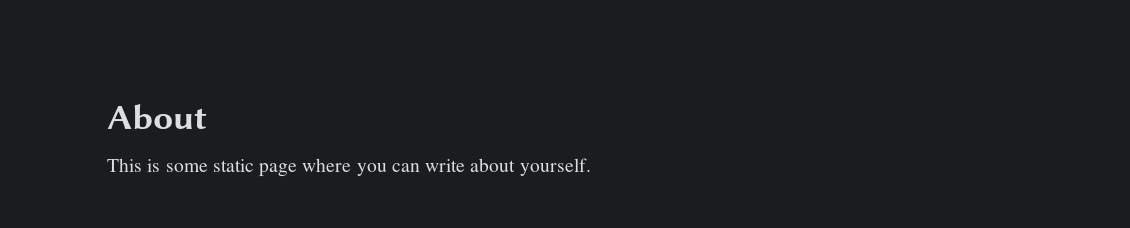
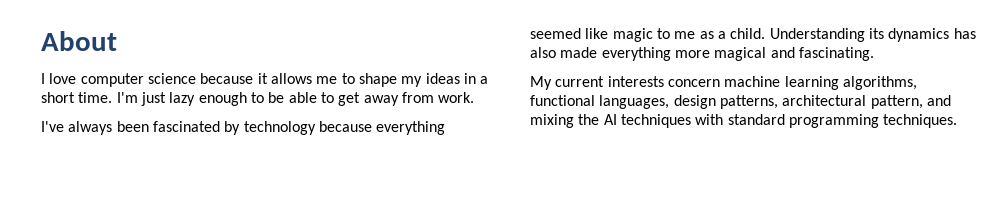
[107,158,591,177] This is some static page where you can write about yourself. -> [41,73,489,87] [41,92,475,106] [41,121,446,135] [530,28,976,42] [530,47,874,61] [530,76,917,90] [530,95,951,109] [530,114,958,128] I love computer science because it allows me to shape my ideas in a short time. I'm just lazy enough to be able to get away from work. // I've always been fascinated by technology because everything seemed like magic to me as a child. Understanding its dynamics has also made everything more magical and fascinating. // My current interests concern machine learning algorithms, functional languages, design patterns, architectural pattern, and mixing the AI techniques with standard programming techniques.

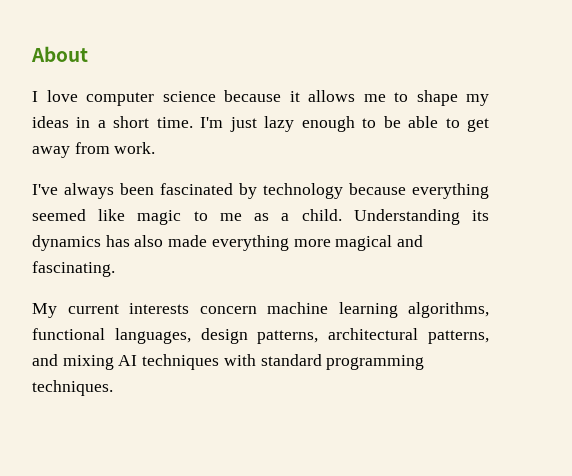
[870,95,923,109] pattern, -> [428,330,490,344] patterns,
[578,114,600,125] the -> (114, 362) none

